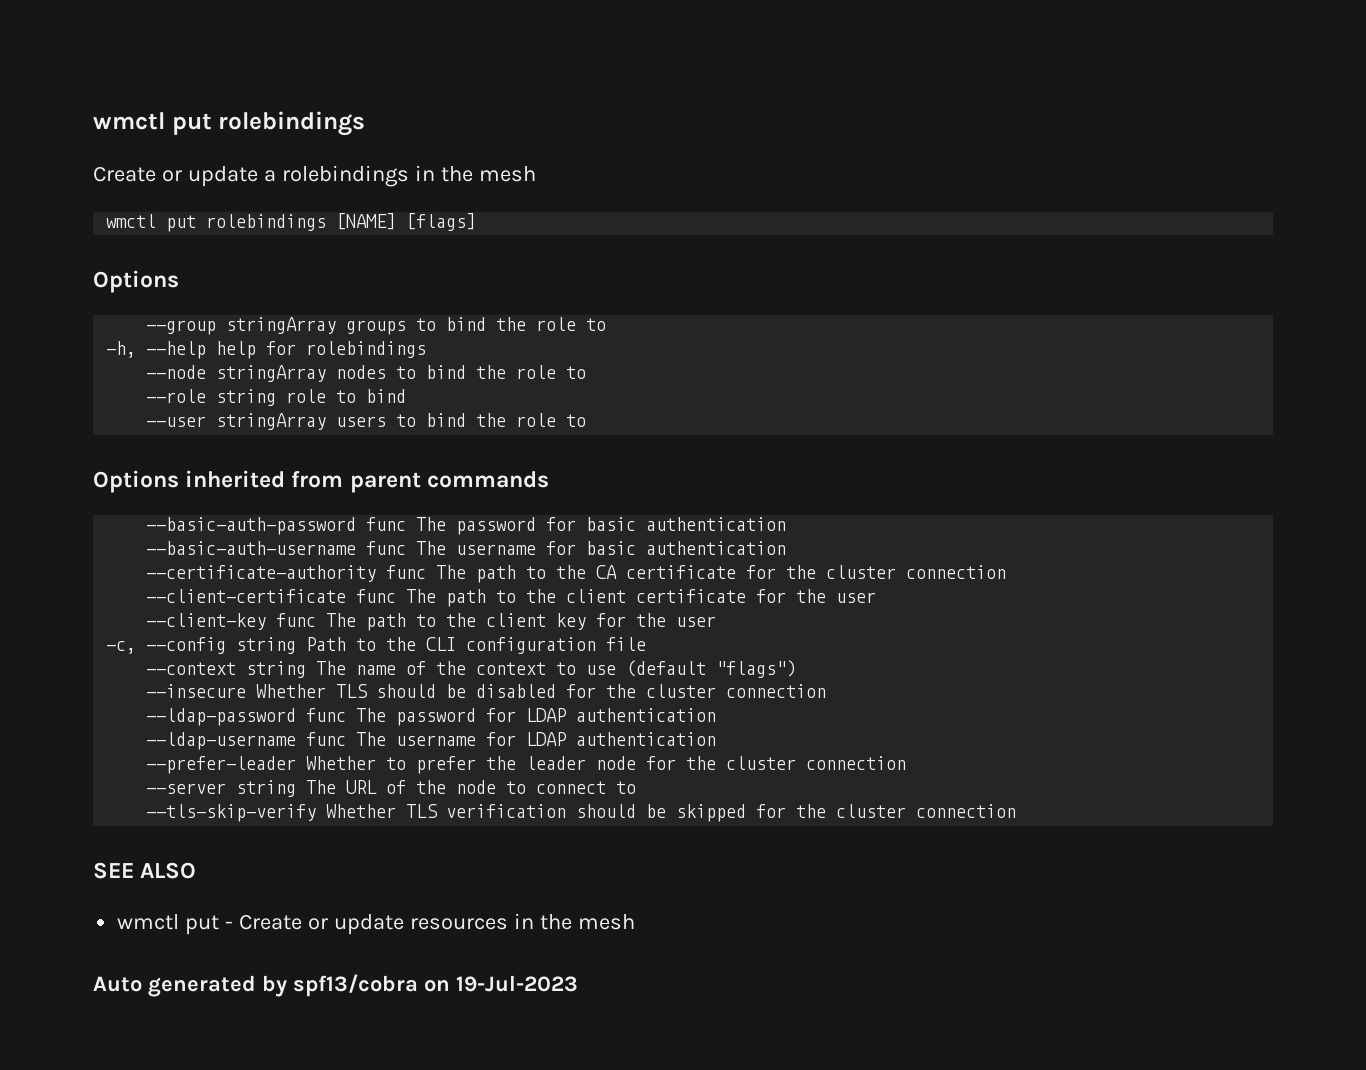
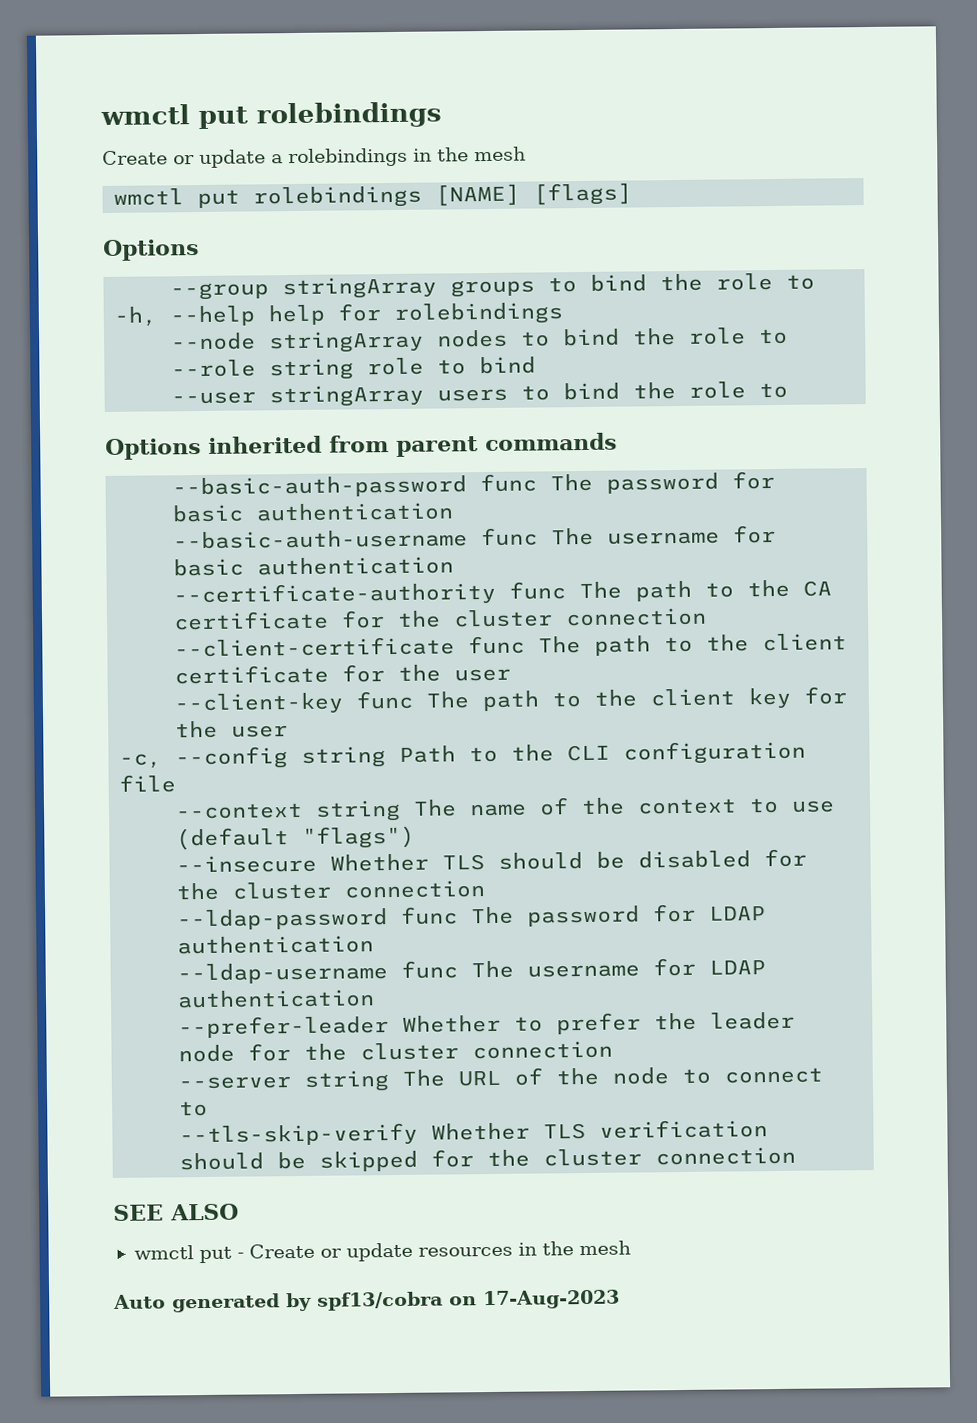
[456,975,578,992] 19-Jul-2023 -> [483,1289,620,1310] 17-Aug-2023

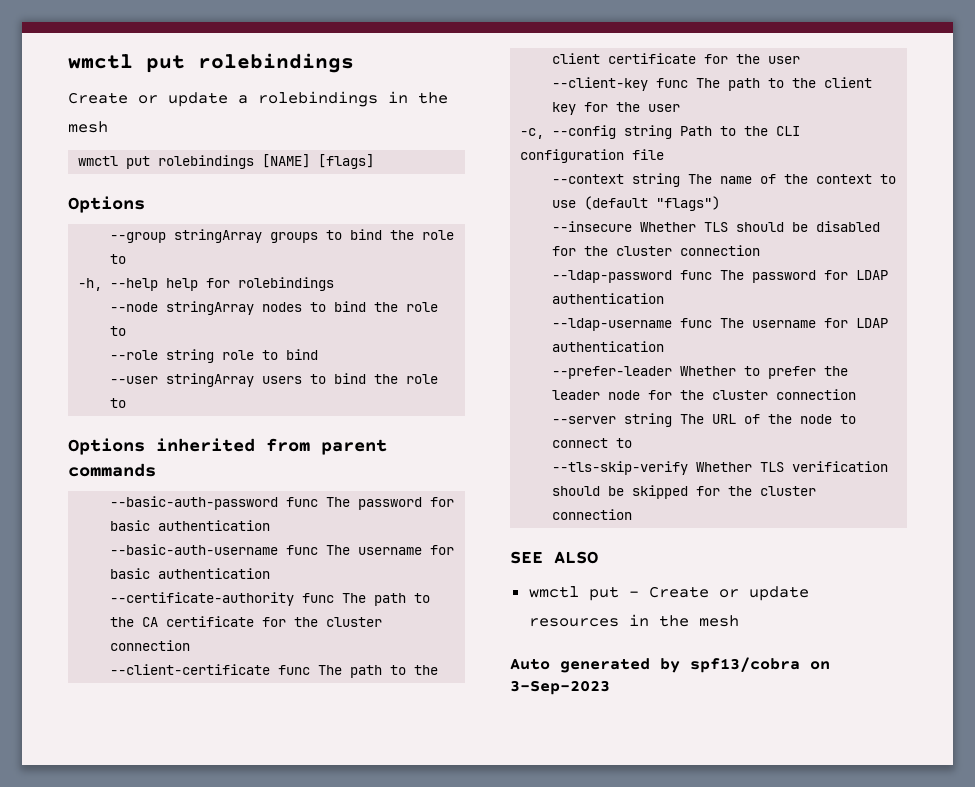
[483,1289,620,1310] 17-Aug-2023 -> [510,680,610,695] 3-Sep-2023

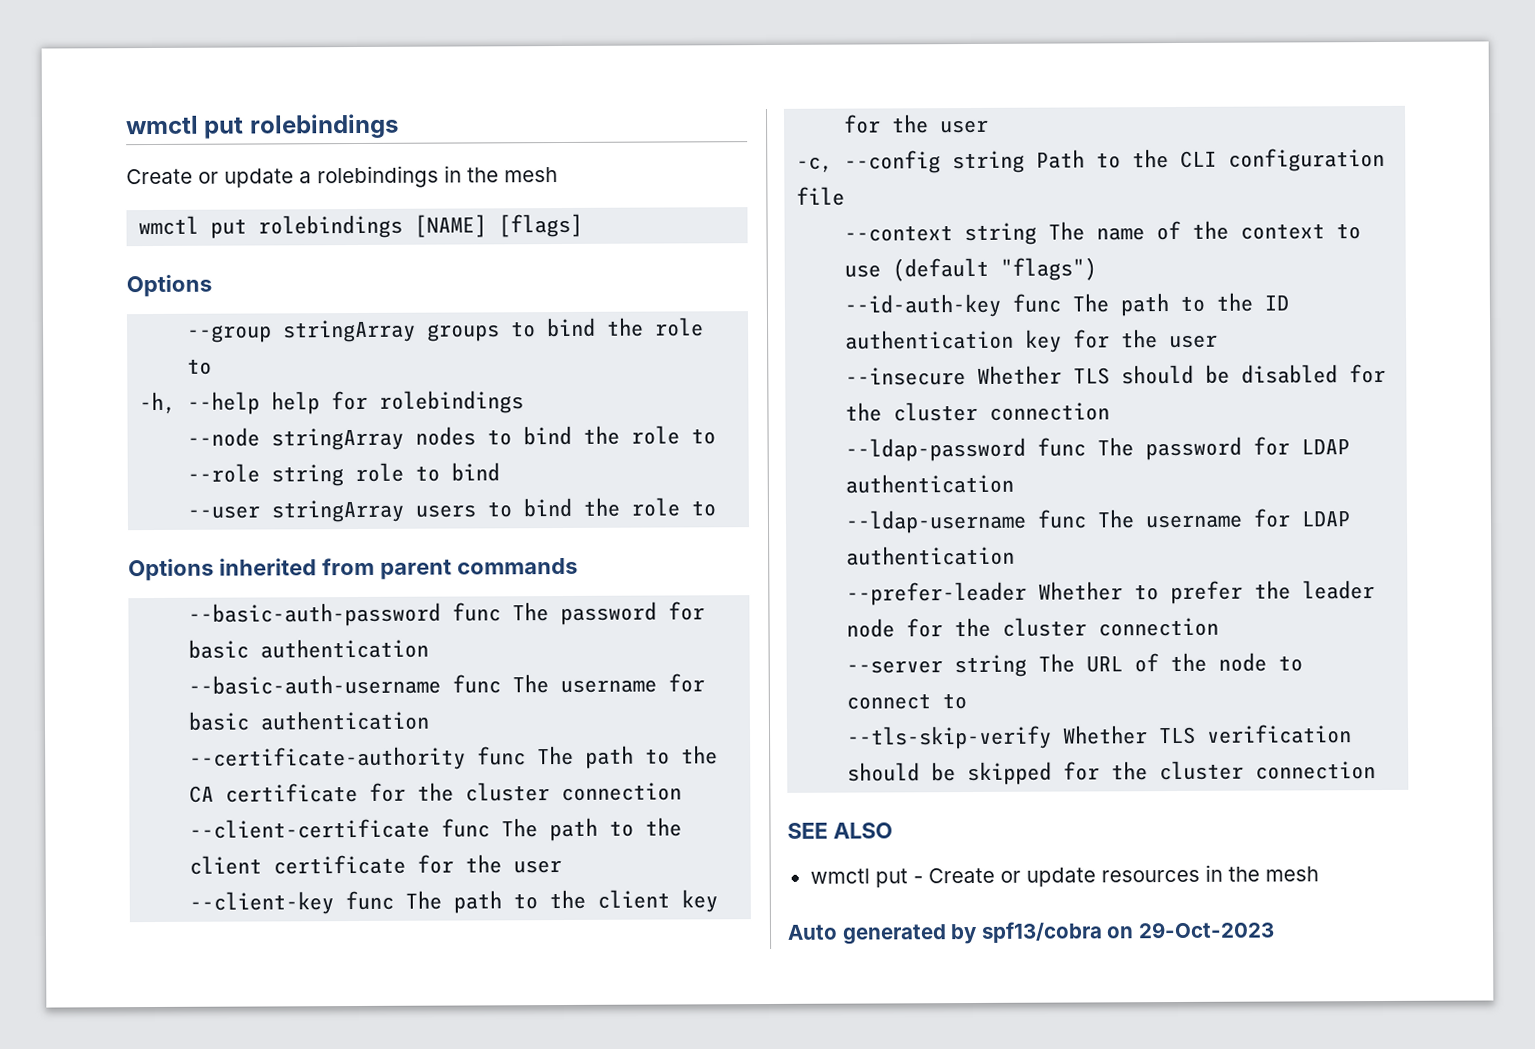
(721, 203) none -> [844,292,1290,318] [845,329,1219,353] // --id-auth-key func The path to the ID authentication key for the user
[510,680,610,695] 3-Sep-2023 -> [1137,921,1275,939] 29-Oct-2023

